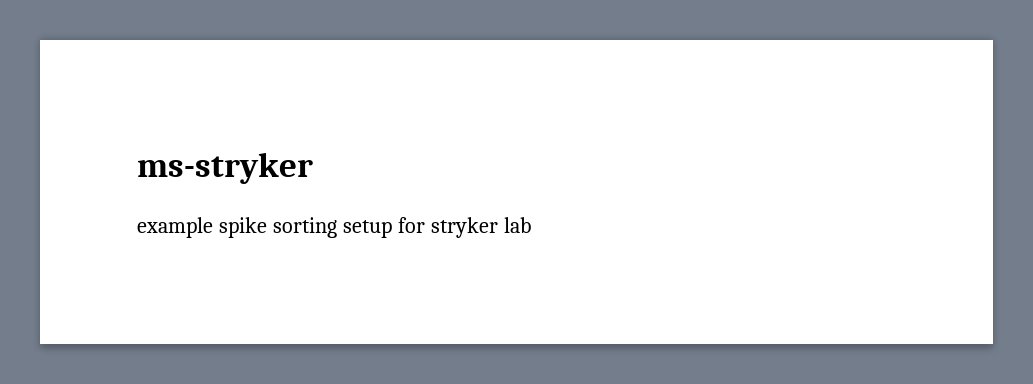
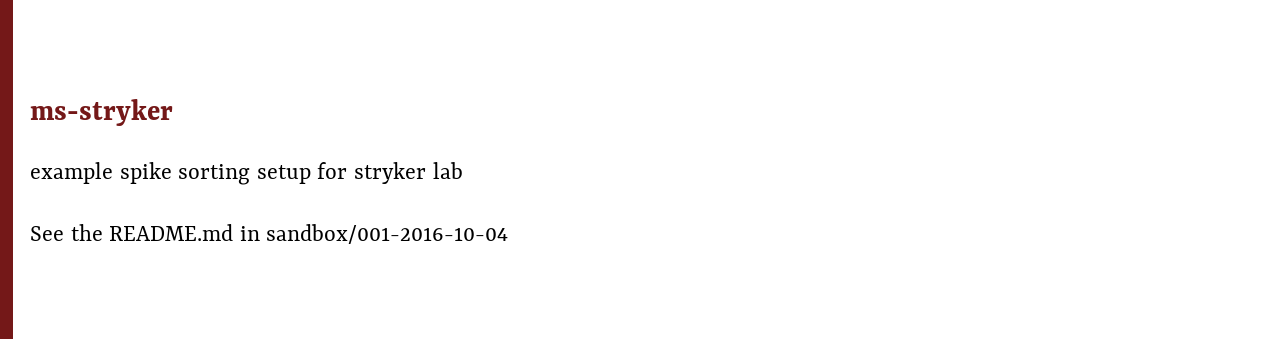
(531, 225) none -> [30,224,509,244] // See the README.md in sandbox/001-2016-10-04

